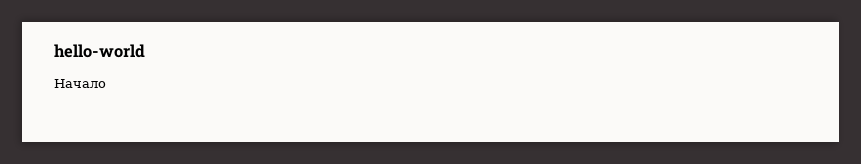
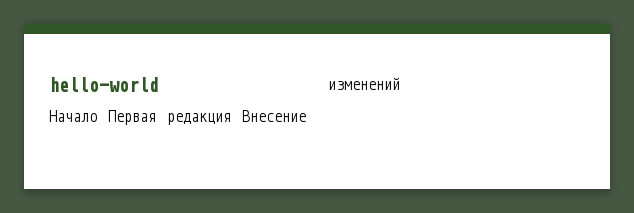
(106, 83) none -> [108,110,306,125] [328,77,400,90] Первая редакция Внесение изменений

